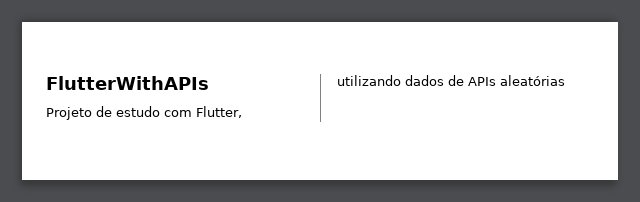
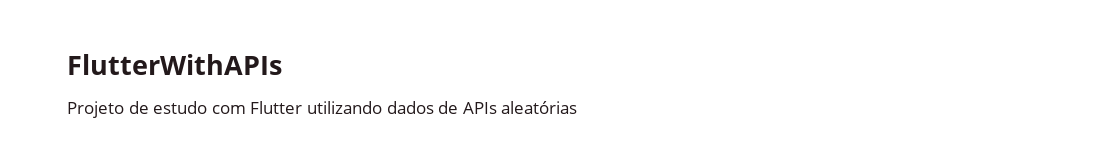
[196,106,242,118] Flutter, -> [250,101,303,114] Flutter

